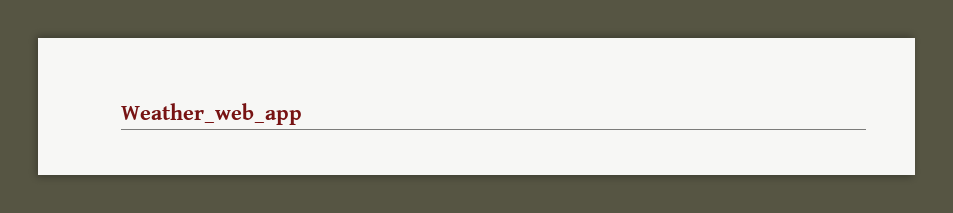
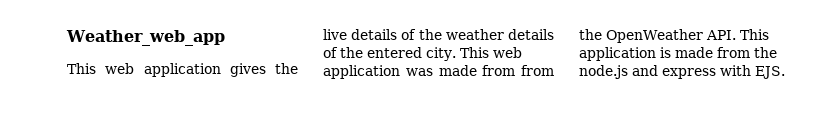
(302, 114) none -> [67,63,298,77] [323,29,554,40] [323,47,522,61] [323,65,554,79] [579,29,769,43] [579,47,777,61] [579,65,785,79] // This web application gives the live details of the weather details of the entered city. This web application was made from from the OpenWeather API. This application is made from the node.js and express with EJS.

